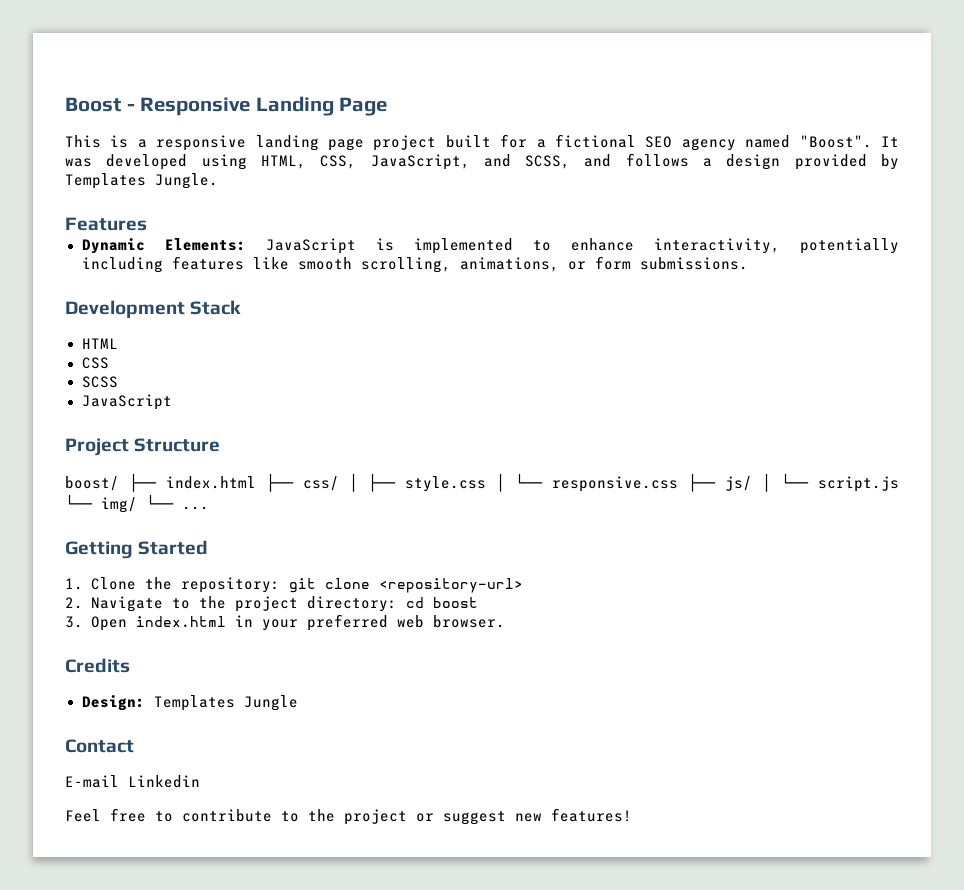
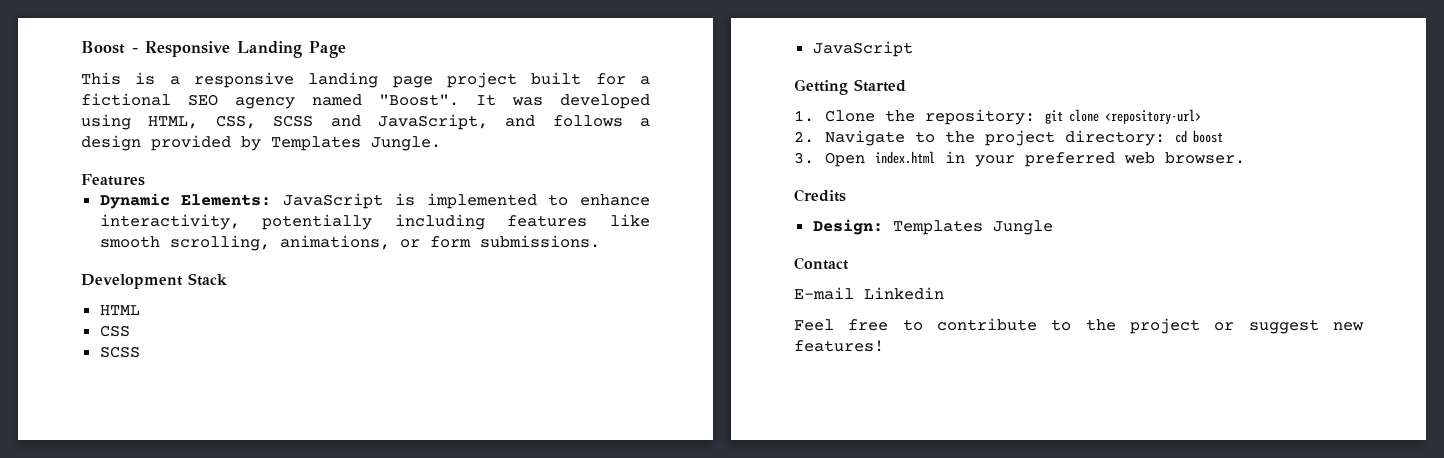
[370,154,571,170] JavaScript, and SCSS, -> [273,114,488,130] SCSS and JavaScript,
[65,438,221,456] [65,473,899,492] [65,494,209,513] // Project Structure // boost/ ├── index.html ├── css/ │ ├── style.css │ └── responsive.css ├── js/ │ └── script.js └── img/ └── ... -> (913, 49) none

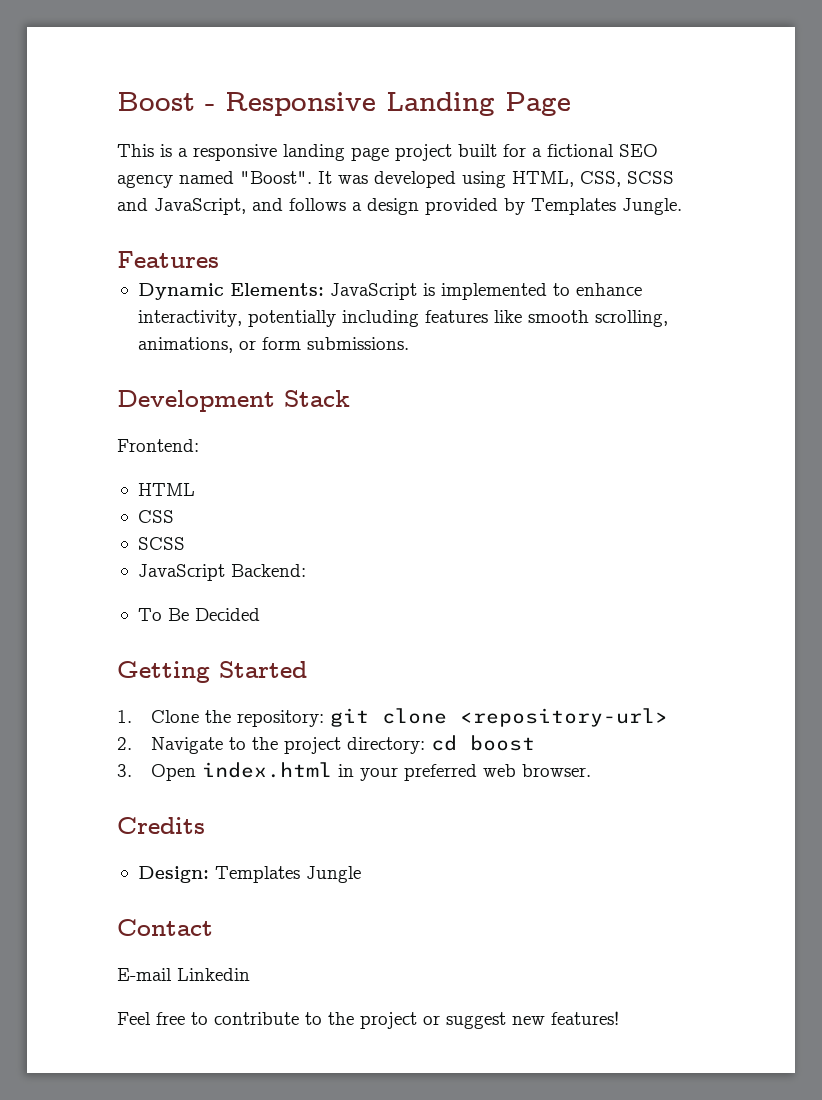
(227, 279) none -> [117,439,199,452] // Frontend:
(913, 49) none -> [230,564,306,577] [137,608,260,621] Backend: // To Be Decided

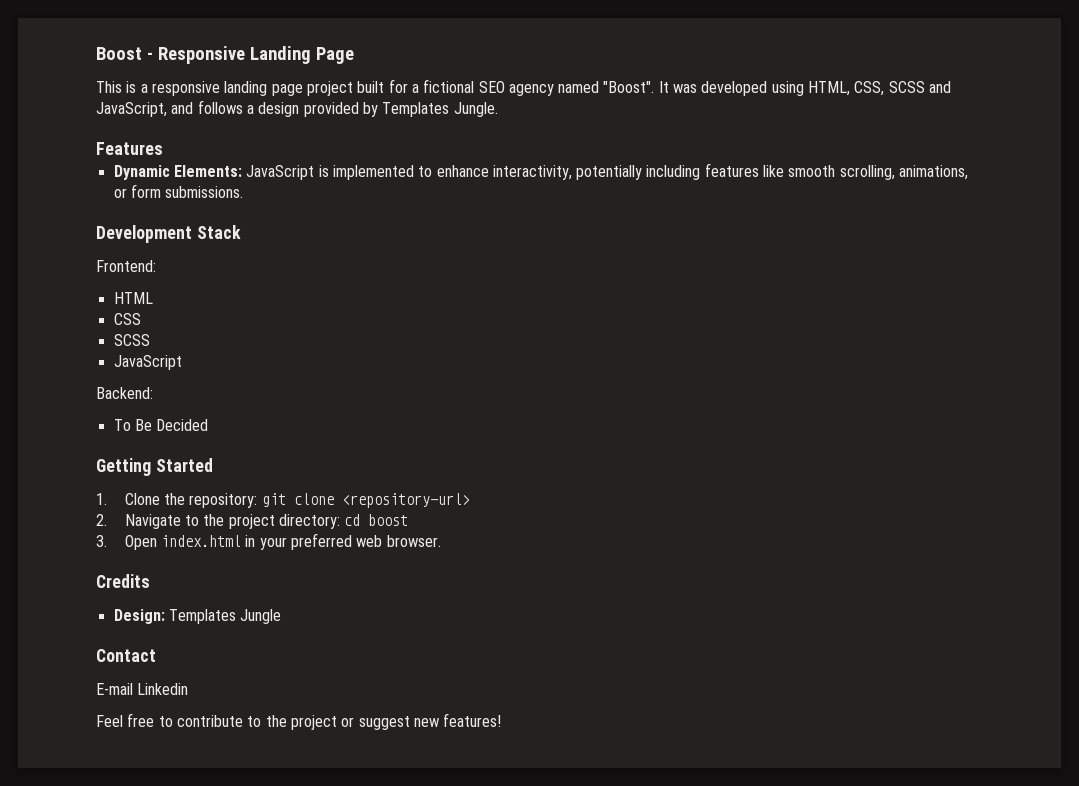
(225, 572) none -> (182, 362) //

